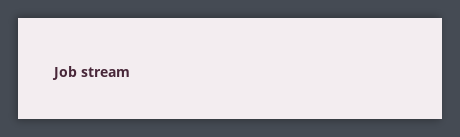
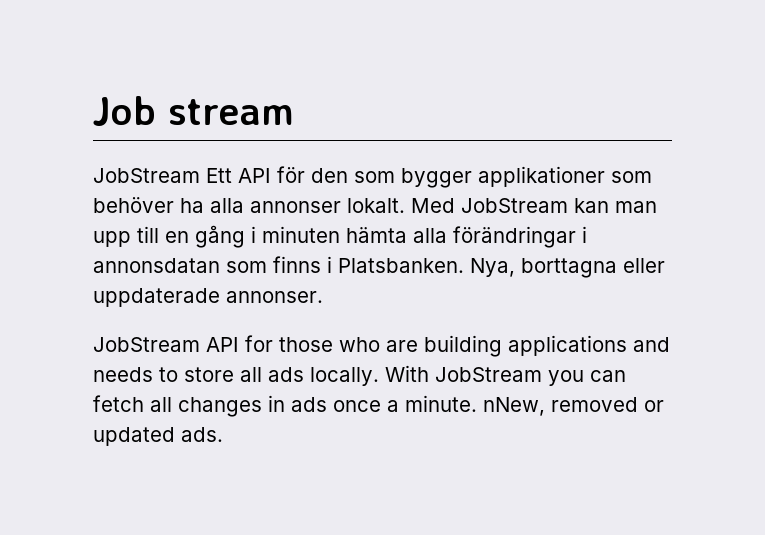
(130, 72) none -> [93,166,652,188] [93,197,657,213] [93,225,587,248] [93,256,665,278] [93,288,323,307] [93,335,670,357] [93,365,626,386] [93,395,664,417] [93,427,223,446] // JobStream Ett API för den som bygger applikationer som behöver ha alla annonser lokalt. Med JobStream kan man upp till en gång i minuten hämta alla förändringar i annonsdatan som finns i Platsbanken. Nya, borttagna eller uppdaterade annonser. // JobStream API for those who are building applications and needs to store all ads locally. With JobStream you can fetch all changes in ads once a minute. nNew, removed or updated ads.

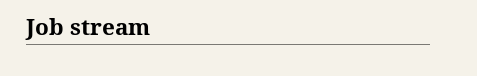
[93,166,652,188] [93,197,657,213] [93,225,587,248] [93,256,665,278] [93,288,323,307] [93,335,670,357] [93,365,626,386] [93,395,664,417] [93,427,223,446] // JobStream Ett API för den som bygger applikationer som behöver ha alla annonser lokalt. Med JobStream kan man upp till en gång i minuten hämta alla förändringar i annonsdatan som finns i Platsbanken. Nya, borttagna eller uppdaterade annonser. // JobStream API for those who are building applications and needs to store all ads locally. With JobStream you can fetch all changes in ads once a minute. nNew, removed or updated ads. -> (151, 27) none

